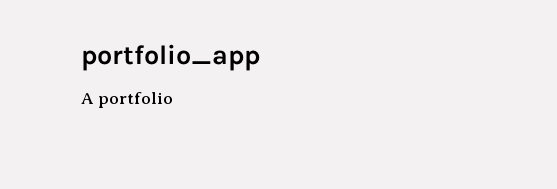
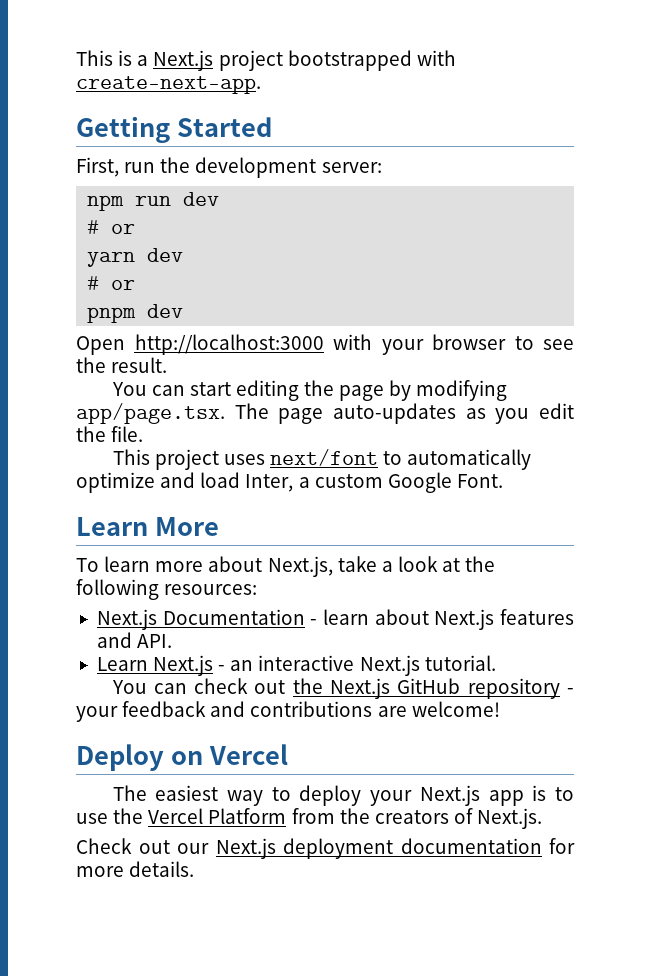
[81,44,260,71] [81,92,173,108] portfolio_app // A portfolio -> [76,50,456,71] [76,76,261,94] [76,116,272,143] [76,157,382,178] [87,192,220,211] [87,220,136,234] [87,248,184,267] [87,276,136,290] [87,304,184,323] [76,334,574,355] [76,357,168,373] [111,380,508,401] [76,403,574,424] [76,426,144,442] [112,449,532,470] [76,472,503,493] [76,517,219,536] [76,556,496,577] [76,579,258,600] [96,609,574,630] [96,632,173,648] [96,655,496,676] [111,678,574,699] [76,701,500,722] [76,744,288,771] [112,785,574,806] [76,808,543,829] [76,838,575,859] [76,861,195,877] This is a Next.js project bootstrapped with create-next-app. // Getting Started // First, run the development server: // npm run dev // # or // yarn dev // # or // pnpm dev // Open http://localhost:3000 with your browser to see the result. // You can start editing the page by modifying app/page.tsx. The page auto-updates as you edit the file. // This project uses next/font to automatically optimize and load Inter, a custom Google Font. // Learn More // To learn more about Next.js, take a look at the following resources: // Next.js Documentation - learn about Next.js features and API. // Learn Next.js - an interactive Next.js tutorial. // You can check out the Next.js GitHub repository - your feedback and contributions are welcome! // Deploy on Vercel // The easiest way to deploy your Next.js app is to use the Vercel Platform from the creators of Next.js. // Check out our Next.js deployment documentation for more details.

